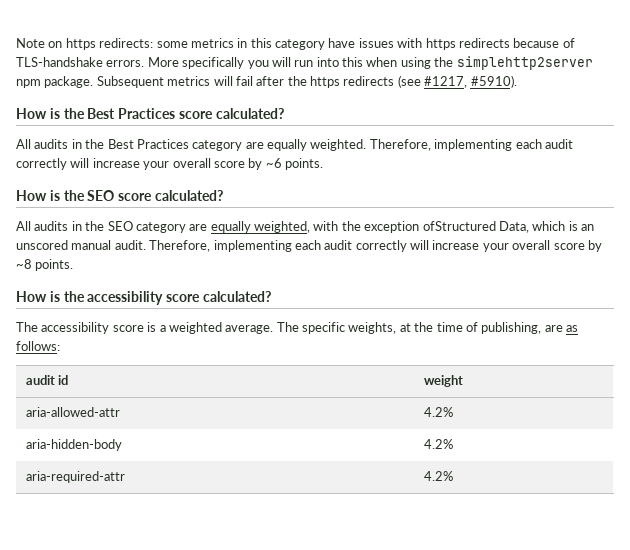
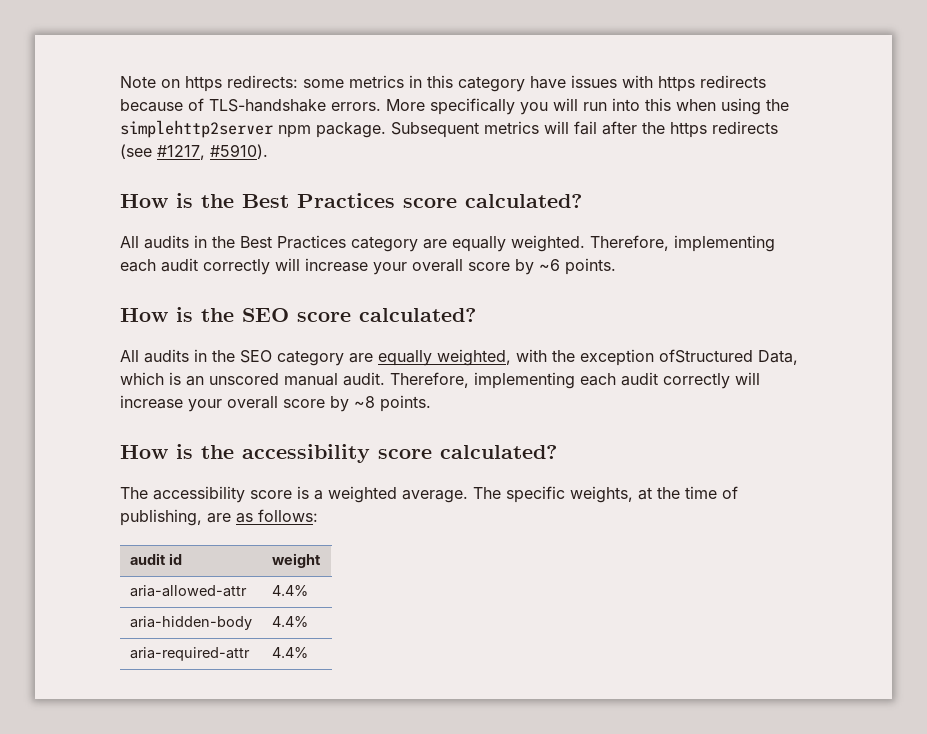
[423,407,453,417] 4.2% -> [271,585,308,596] 4.4%
[423,439,453,449] 4.2% -> [271,616,308,627] 4.4%
[423,471,453,481] 4.2% -> [271,647,308,658] 4.4%

